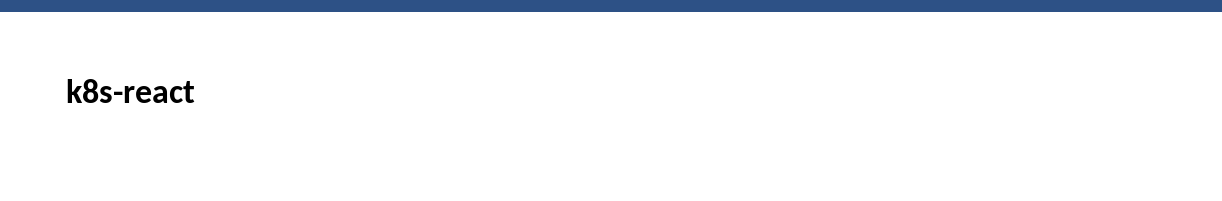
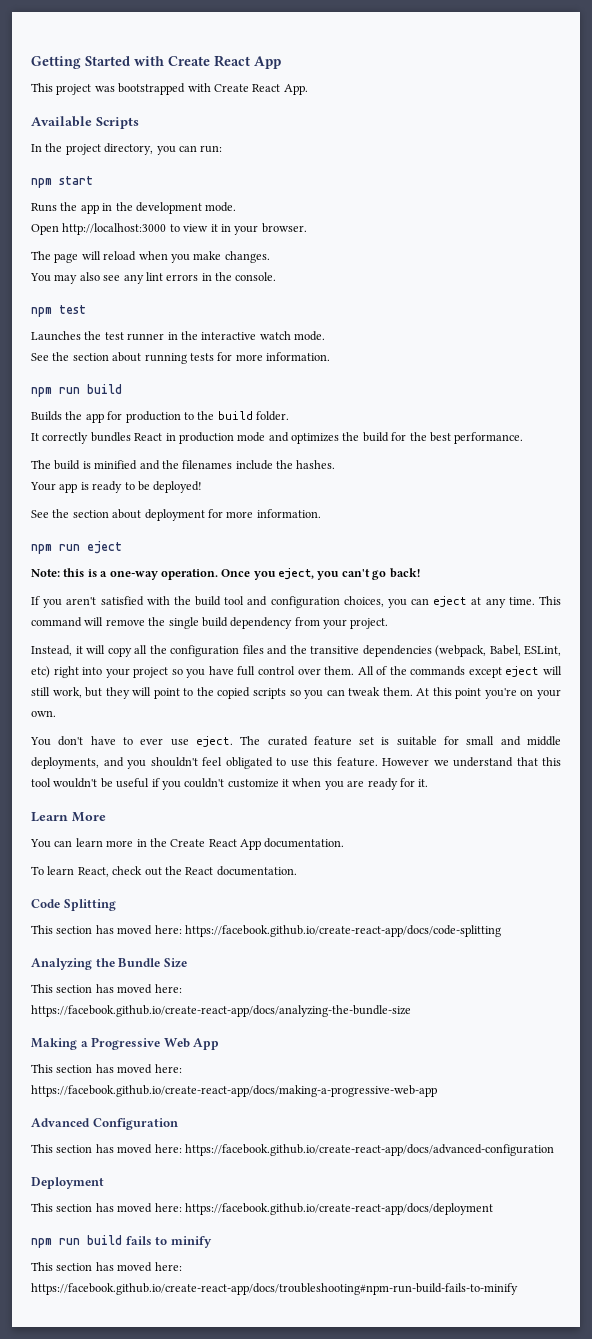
[66,79,195,103] k8s-react -> [31,55,281,69] [31,83,308,95] [31,116,139,129] [31,143,223,155] [31,176,93,188] [31,202,237,214] [31,223,307,235] [31,251,270,263] [30,272,277,284] [31,305,86,317] [31,331,325,341] [31,352,330,364] [31,384,122,397] [31,411,289,423] [31,432,524,444] [31,460,336,470] [30,481,203,493] [31,509,321,521] [31,541,122,554] [31,568,420,580] [31,596,562,608] [31,617,389,629] [31,645,561,657] [31,666,562,678] [31,687,562,699] [31,710,56,717] [30,736,561,747] [31,757,561,769] [31,778,429,790] [31,812,106,822] [30,838,345,850] [31,866,297,877] [31,899,116,911] [31,925,501,937] [31,958,187,970] [31,984,182,994] [31,1005,411,1017] [31,1037,220,1050] [31,1064,182,1074] [31,1085,437,1097] [31,1118,178,1130] [31,1144,554,1156] [31,1177,104,1189] [31,1203,493,1215] [31,1235,212,1248] [31,1262,182,1272] [31,1283,518,1295] Getting Started with Create React App // This project was bootstrapped with Create React App. // Available Scripts // In the project directory, you can run: // npm start // Runs the app in the development mode. // Open http://localhost:3000 to view it in your browser. // The page will reload when you make changes. // You may also see any lint errors in the console. // npm test // Launches the test runner in the interactive watch mode. // See the section about running tests for more information. // npm run build // Builds the app for production to the build folder. // It correctly bundles React in production mode and optimizes the build for the best performance. // The build is minified and the filenames include the hashes. // Your app is ready to be deployed! // See the section about deployment for more information. // npm run eject // Note: this is a one-way operation. Once you eject, you can't go back! // If you aren't satisfied with the build tool and configuration choices, you can eject at any time. This command will remove the single build dependency from your project. // Instead, it will copy all the configuration files and the transitive dependencies (webpack, Babel, ESLint, etc) right into your project so you have full control over them. All of the commands except eject will still work, but they will point to the copied scripts so you can tweak them. At this point you're on your own. // You don't have to ever use eject. The curated feature set is suitable for small and middle deployments, and you shouldn't feel obligated to use this feature. However we understand that this tool wouldn't be useful if you couldn't customize it when you are ready for it. // Learn More // You can learn more in the Create React App documentation. // To learn React, check out the React documentation. // Code Splitting // This section has moved here: https://facebook.github.io/create-react-app/docs/code-splitting // Analyzing the Bundle Size // This section has moved here: https://facebook.github.io/create-react-app/docs/analyzing-the-bundle-size // Making a Progressive Web App // This section has moved here: https://facebook.github.io/create-react-app/docs/making-a-progressive-web-app // Advanced Configuration // This section has moved here: https://facebook.github.io/create-react-app/docs/advanced-configuration // Deployment // This section has moved here: https://facebook.github.io/create-react-app/docs/deployment // npm run build fails to minify // This section has moved here: https://facebook.github.io/create-react-app/docs/troubleshooting#npm-run-build-fails-to-minify

